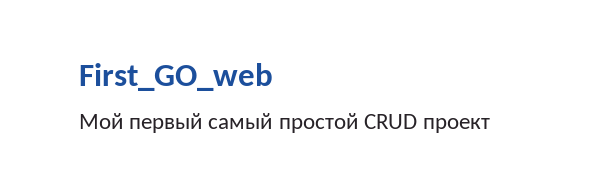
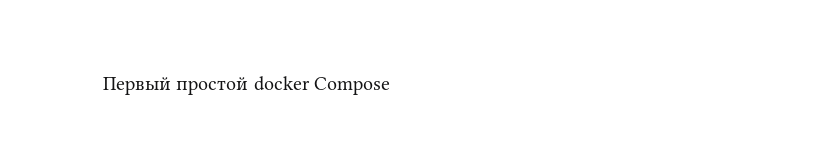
[79,63,273,91] [79,113,491,133] First_GO_web // Мой первый самый простой CRUD проект -> [103,76,391,95] Первый простой docker Compose

